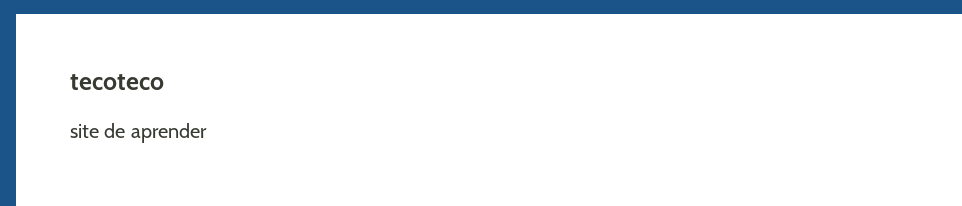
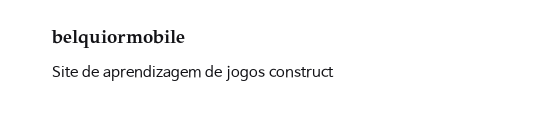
[70,74,164,90] [70,123,207,143] tecoteco // site de aprender -> [51,30,185,48] [52,65,334,82] belquiormobile // Site de aprendizagem de jogos construct

